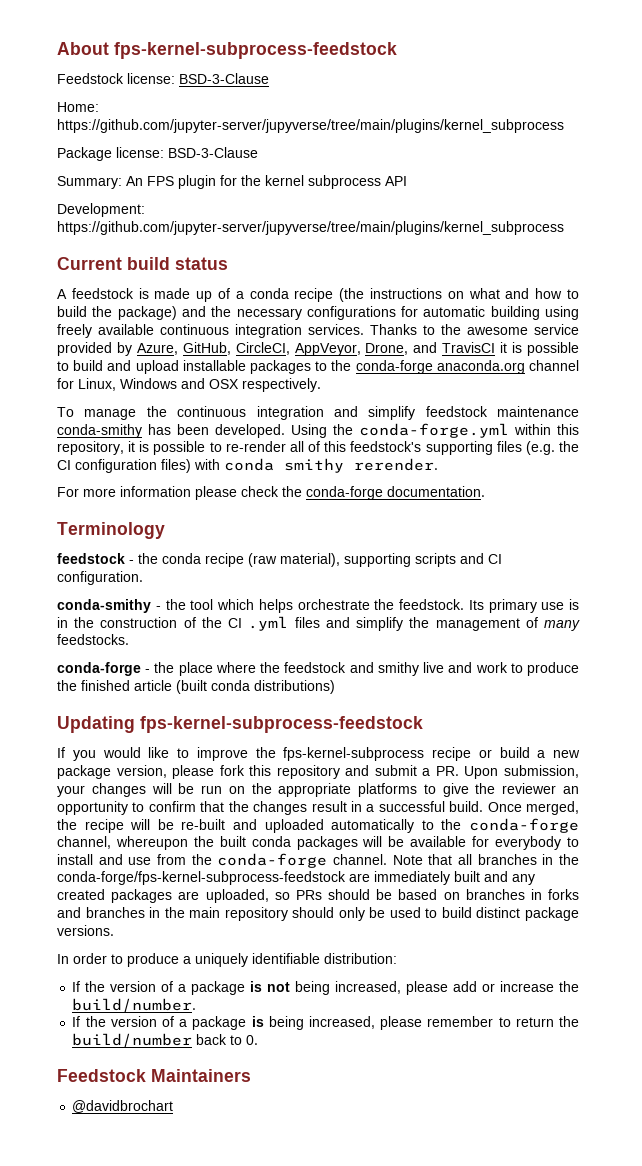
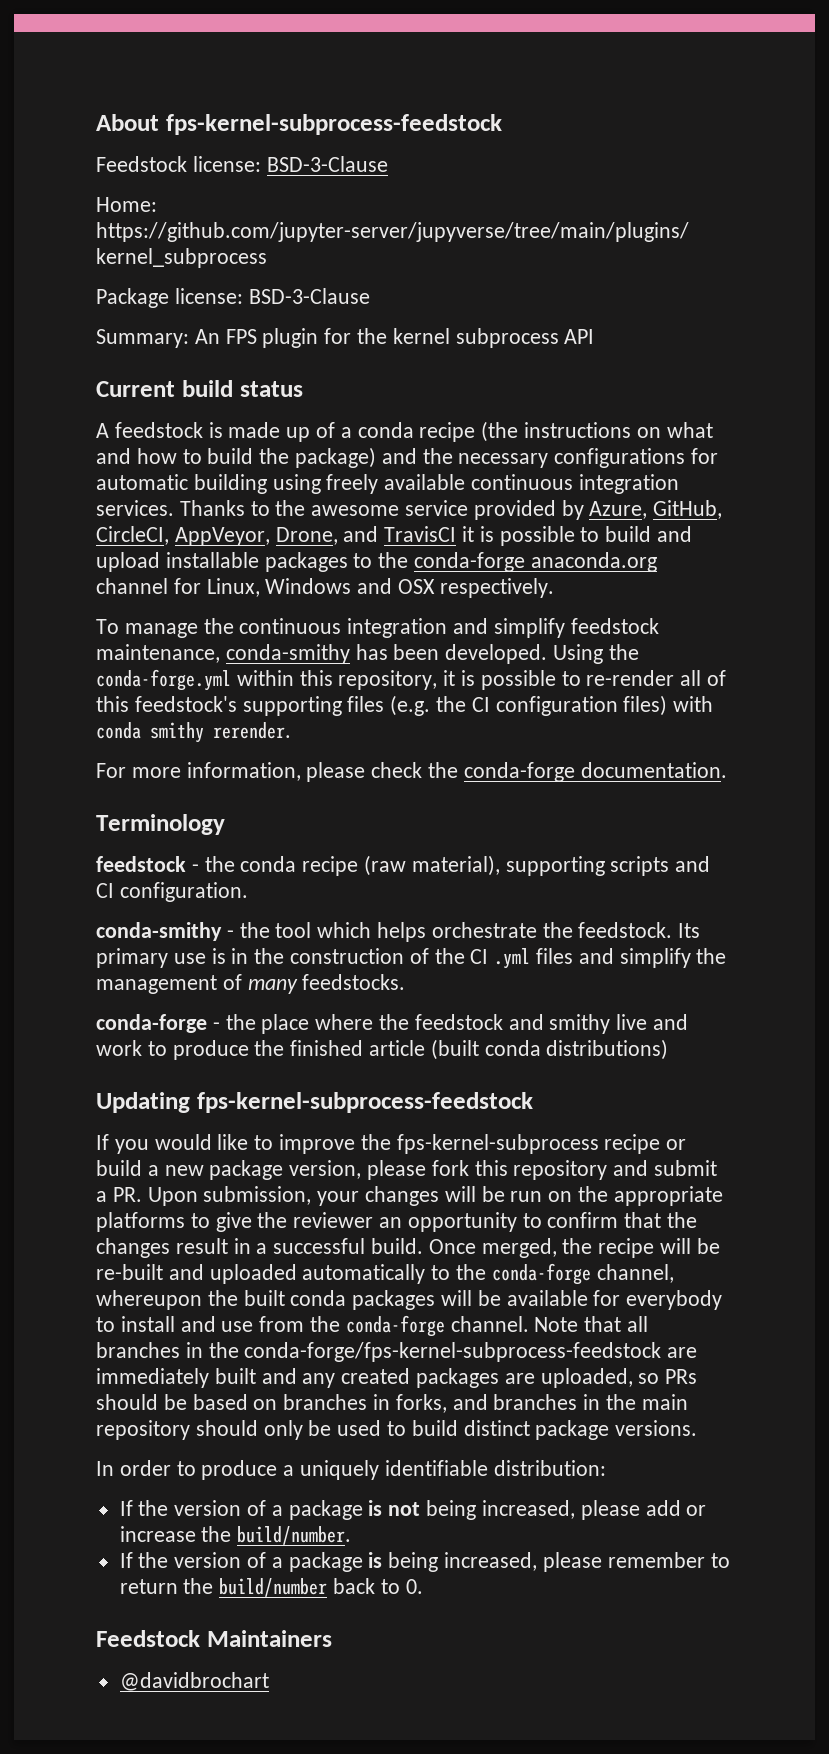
[57,203,145,217] [57,221,564,235] // Development: https://github.com/jupyter-server/jupyverse/tree/main/plugins/kernel_subprocess -> (595, 336) none
[497,406,579,417] maintenance -> [96,644,220,663] maintenance,
[120,486,191,497] information -> [186,762,301,781] information,
[548,889,579,900] forks -> [395,1394,447,1413] forks,

